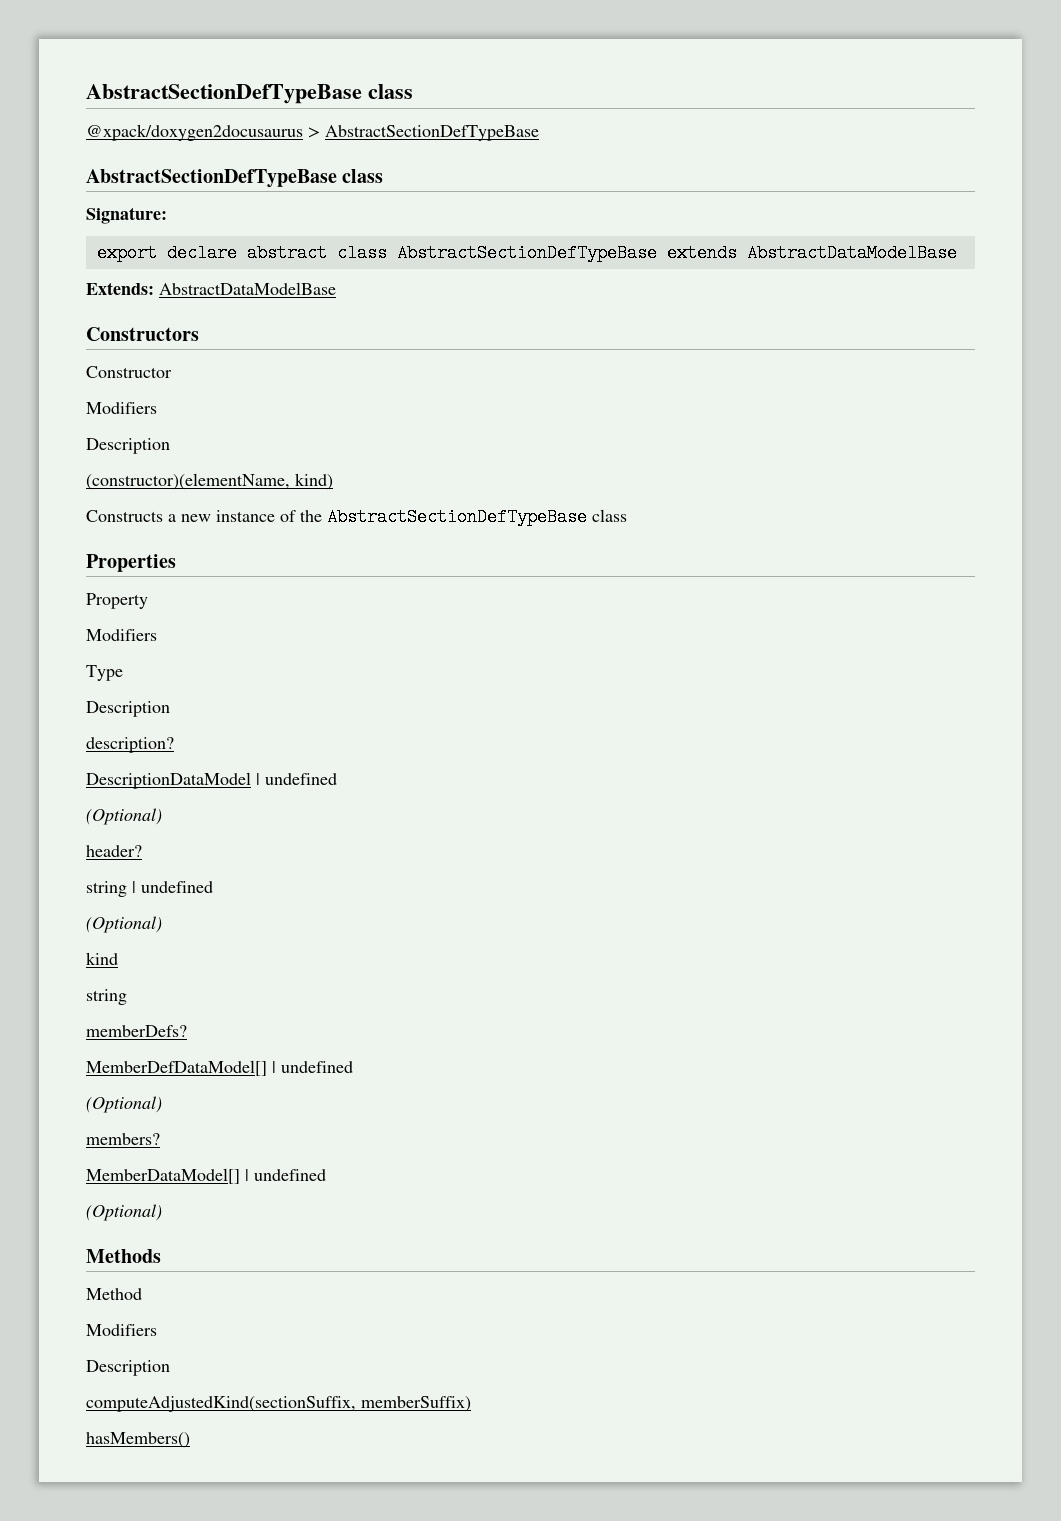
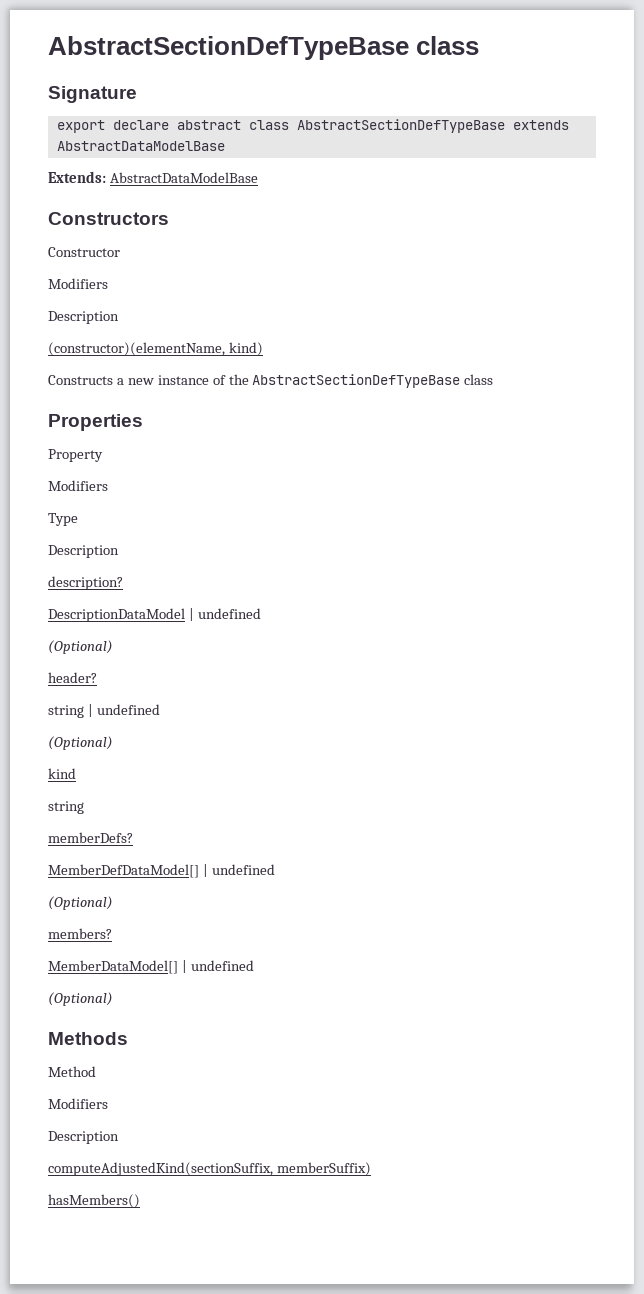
[86,84,413,104] [86,124,539,141] [86,169,384,188] [86,207,167,224] AbstractSectionDefTypeBase class // @xpack/doxygen2docusaurus > AbstractSectionDefTypeBase // AbstractSectionDefTypeBase class // Signature: -> [48,36,480,60] [48,86,137,103] AbstractSectionDefTypeBase class // Signature

